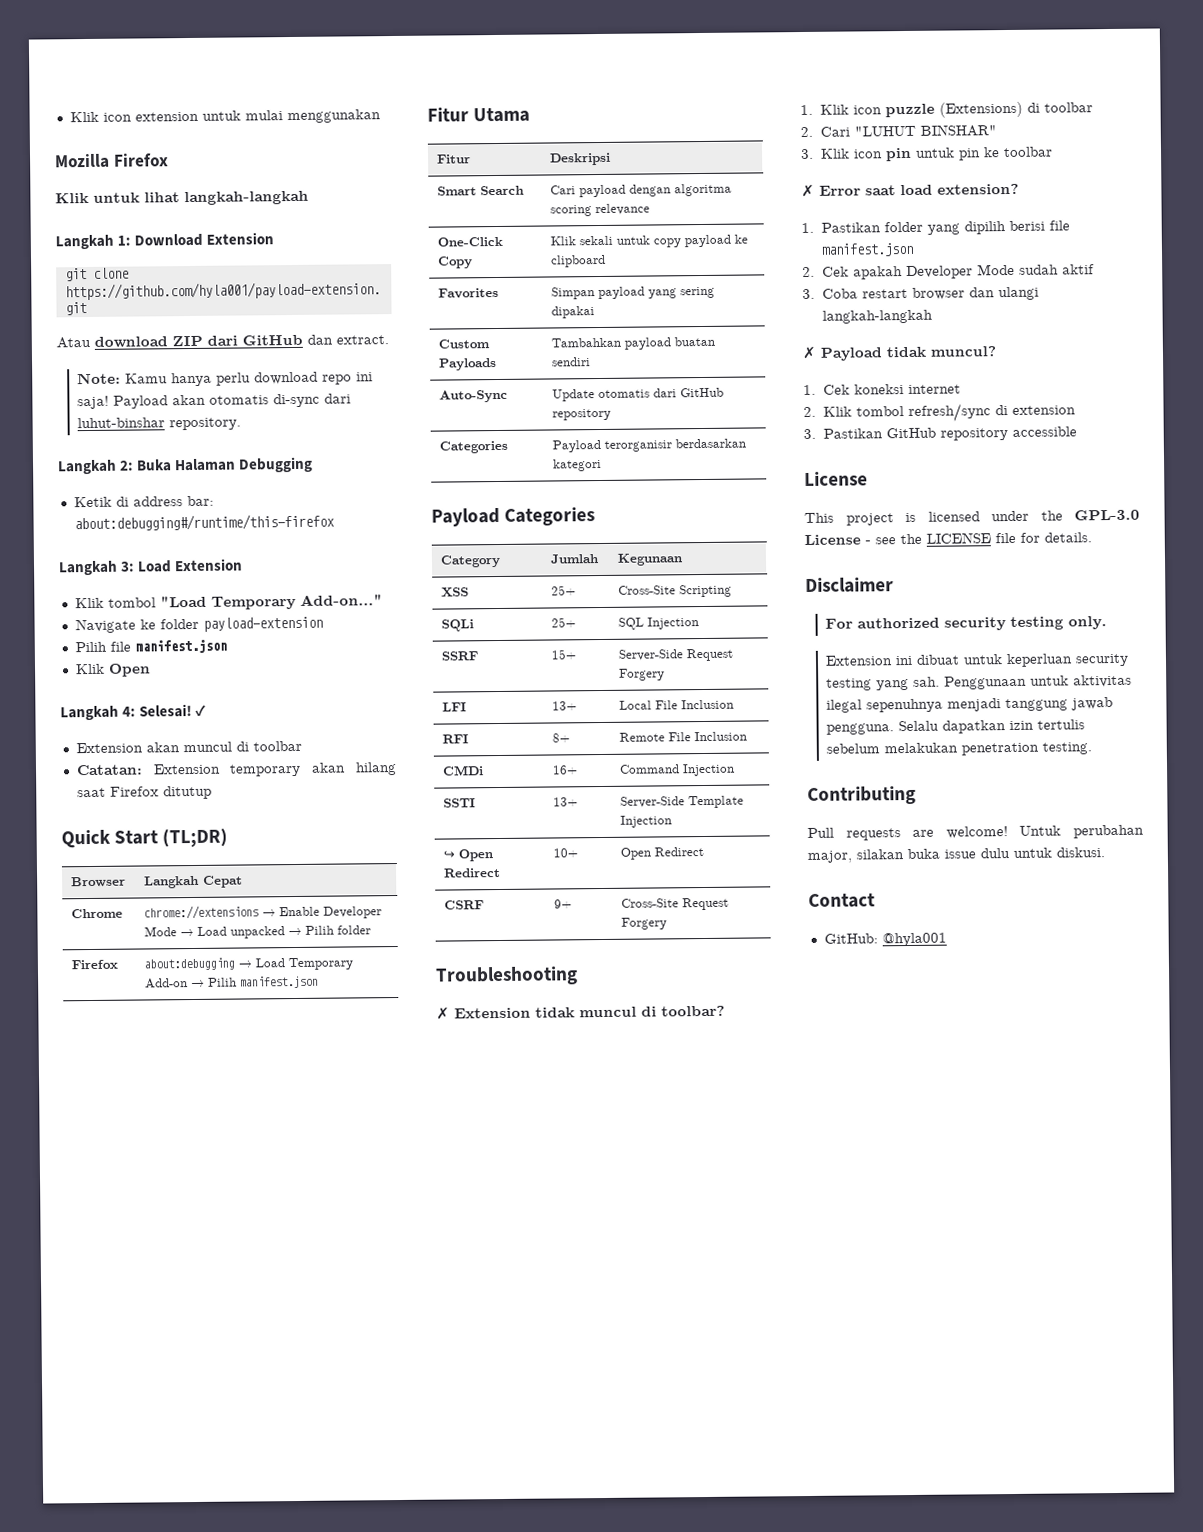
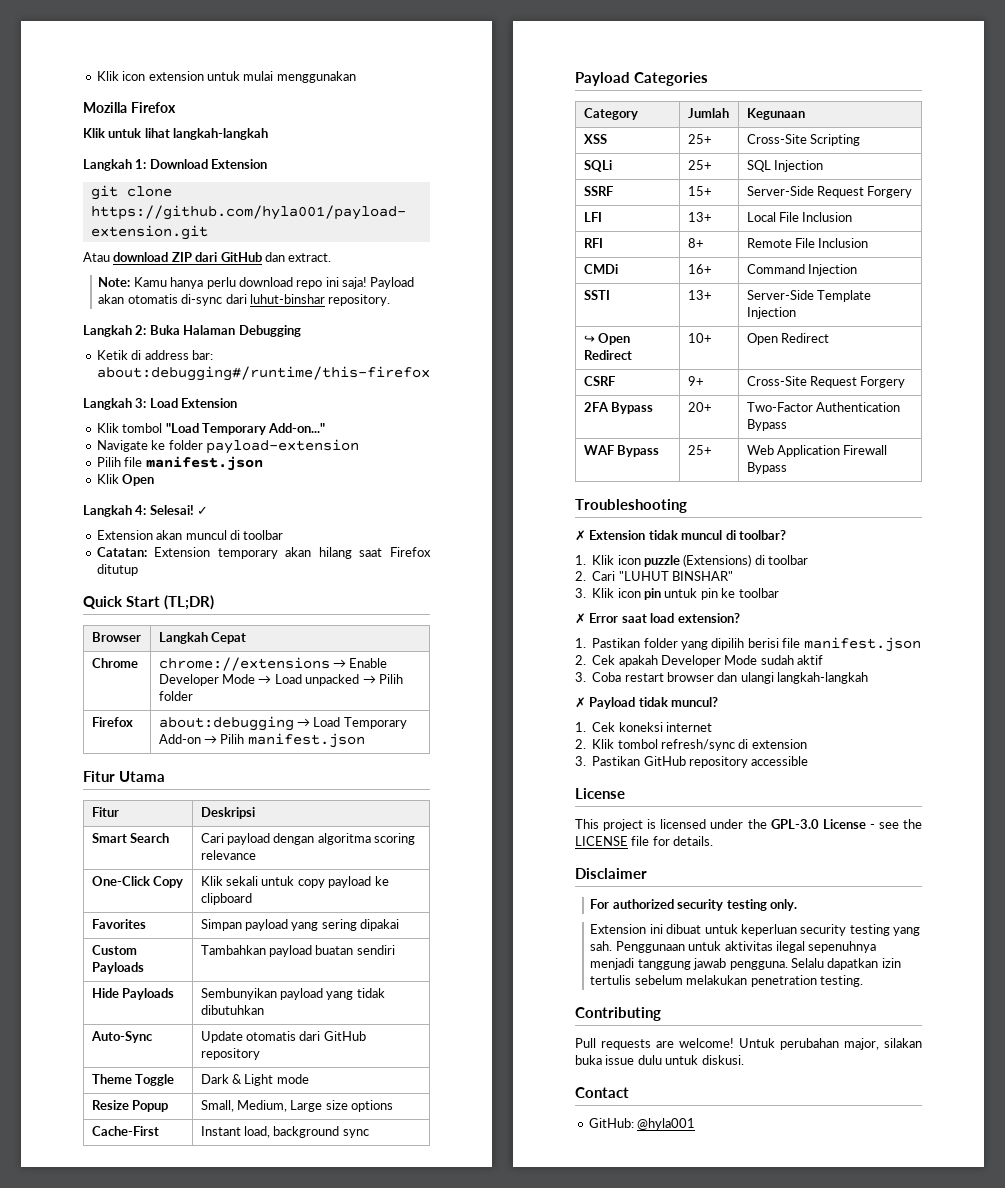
(592, 362) none -> [91,988,175,1000] [200,988,385,1000] [200,1005,264,1015] // Hide Payloads | Sembunyikan payload yang tidak dibutuhkan
[439,440,509,454] [552,438,747,453] [553,458,603,472] Categories | Payload terorganisir berdasarkan kategori -> [91,1074,175,1086] [200,1074,309,1086] [91,1100,169,1112] [200,1100,394,1112] [91,1126,159,1136] [200,1126,369,1138] Theme Toggle | Dark & Light mode // Resize Popup | Small, Medium, Large size options // Cache-First | Instant load, background sync
(668, 923) none -> [583,402,654,414] [687,402,712,412] [746,402,901,412] [746,419,787,431] [583,445,660,457] [687,445,712,455] [746,445,888,457] [746,462,787,474] // 2FA Bypass | 20+ | Two-Factor Authentication Bypass // WAF Bypass | 25+ | Web Application Firewall Bypass

